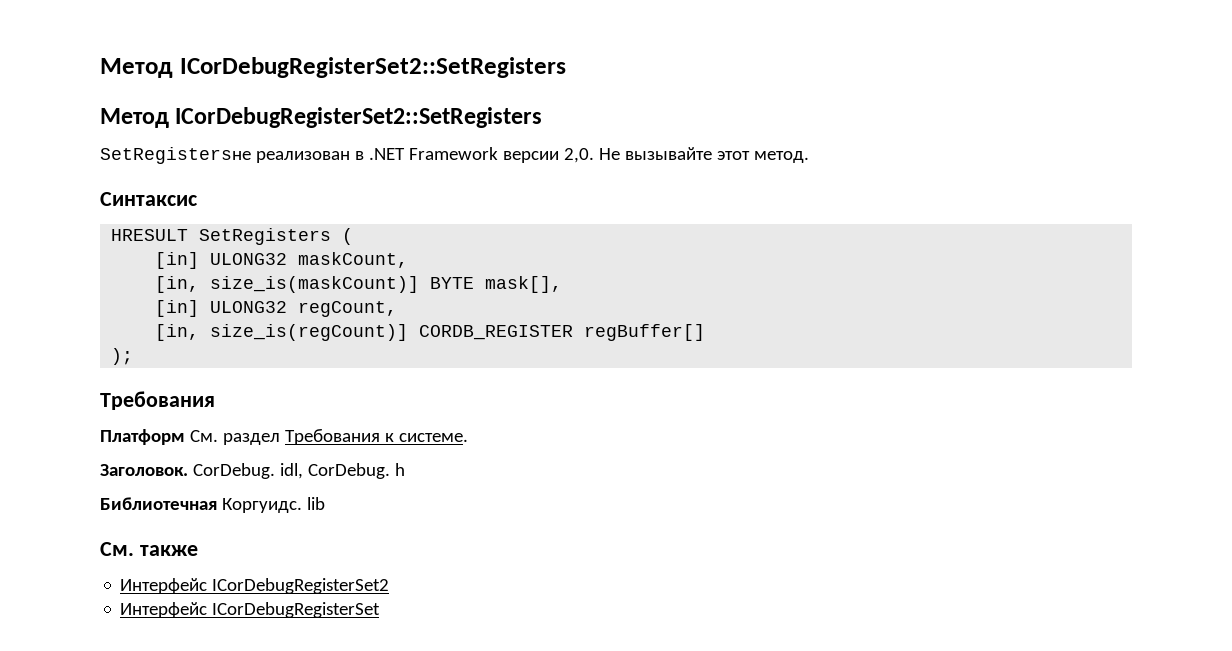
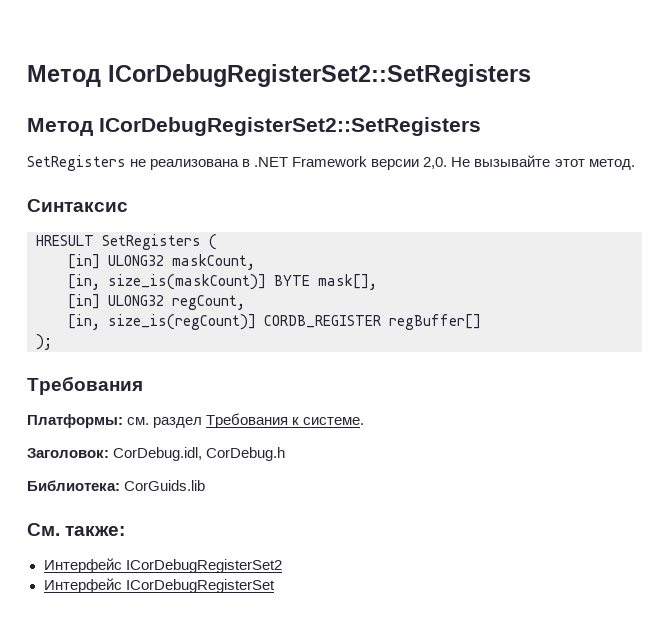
[100,147,350,164] SetRegistersне реализован -> [27,155,240,171] SetRegisters не реализована
[100,429,218,445] Платформ См. -> [27,414,150,428] Платформы: см.
[100,463,405,479] [100,497,325,513] [100,542,198,556] Заголовок. CorDebug. idl, CorDebug. h // Библиотечная Коргуидс. lib // См. также -> [27,447,286,461] [27,480,206,491] [27,523,126,536] Заголовок: CorDebug.idl, CorDebug.h // Библиотека: CorGuids.lib // См. также:

